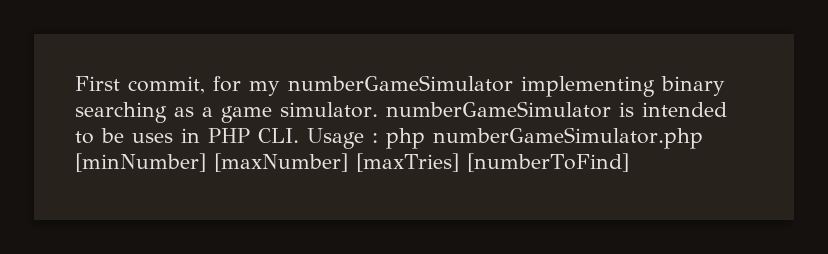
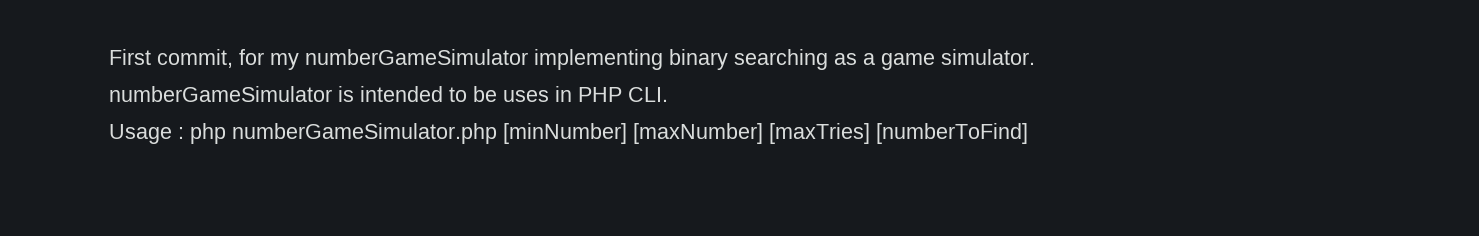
(378, 110) none -> (1035, 57) //
(299, 135) none -> (668, 94) //

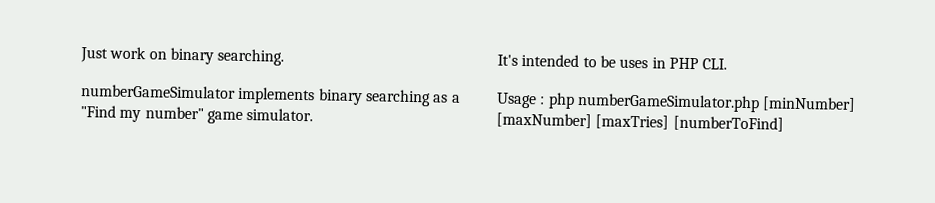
[109,49,663,70] First commit, for my numberGameSimulator implementing -> [80,46,285,66] [81,84,316,105] Just work on binary searching. // numberGameSimulator implements
(875, 59) none -> [80,105,204,123] "Find my number"
[109,86,354,102] numberGameSimulator is -> [497,54,518,66] It's

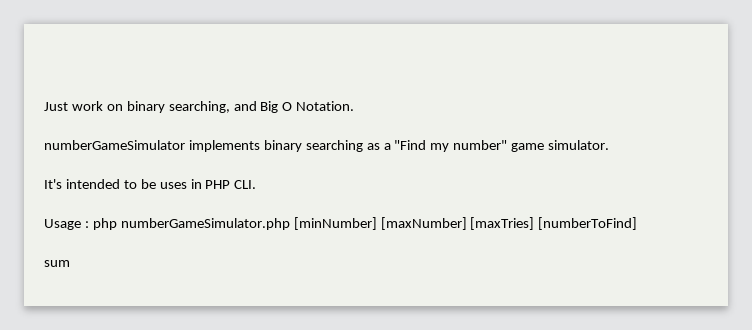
[217,48,285,66] searching. -> [168,101,355,113] searching, and Big O Notation.
(784, 123) none -> [44,260,70,267] // sum

